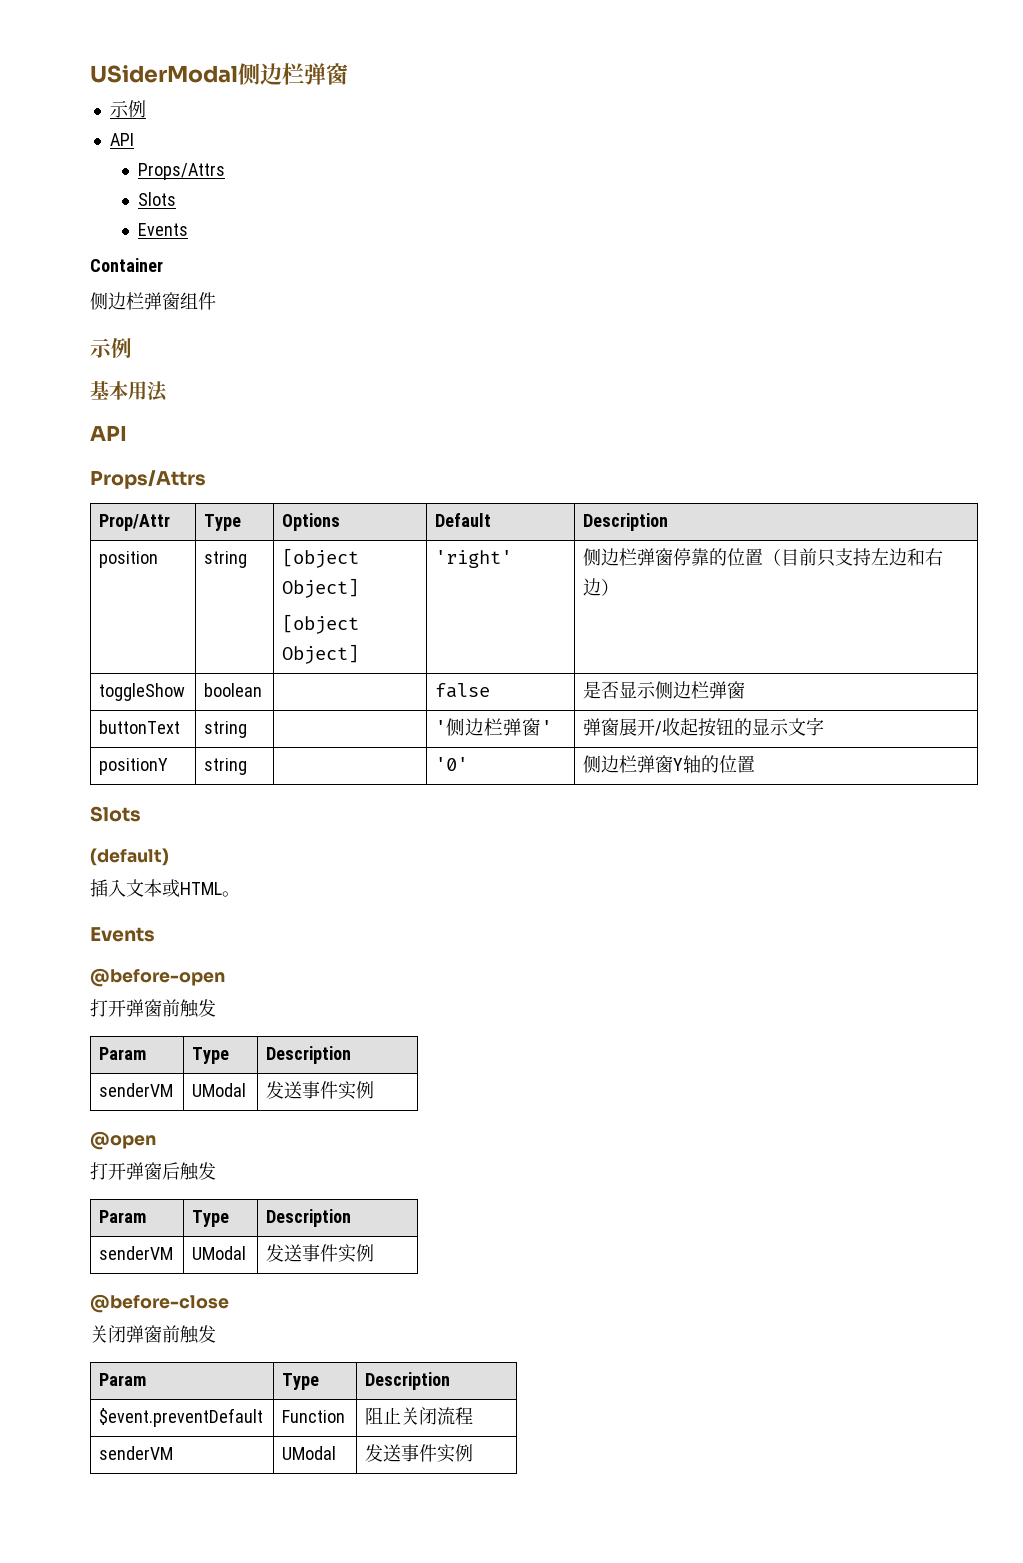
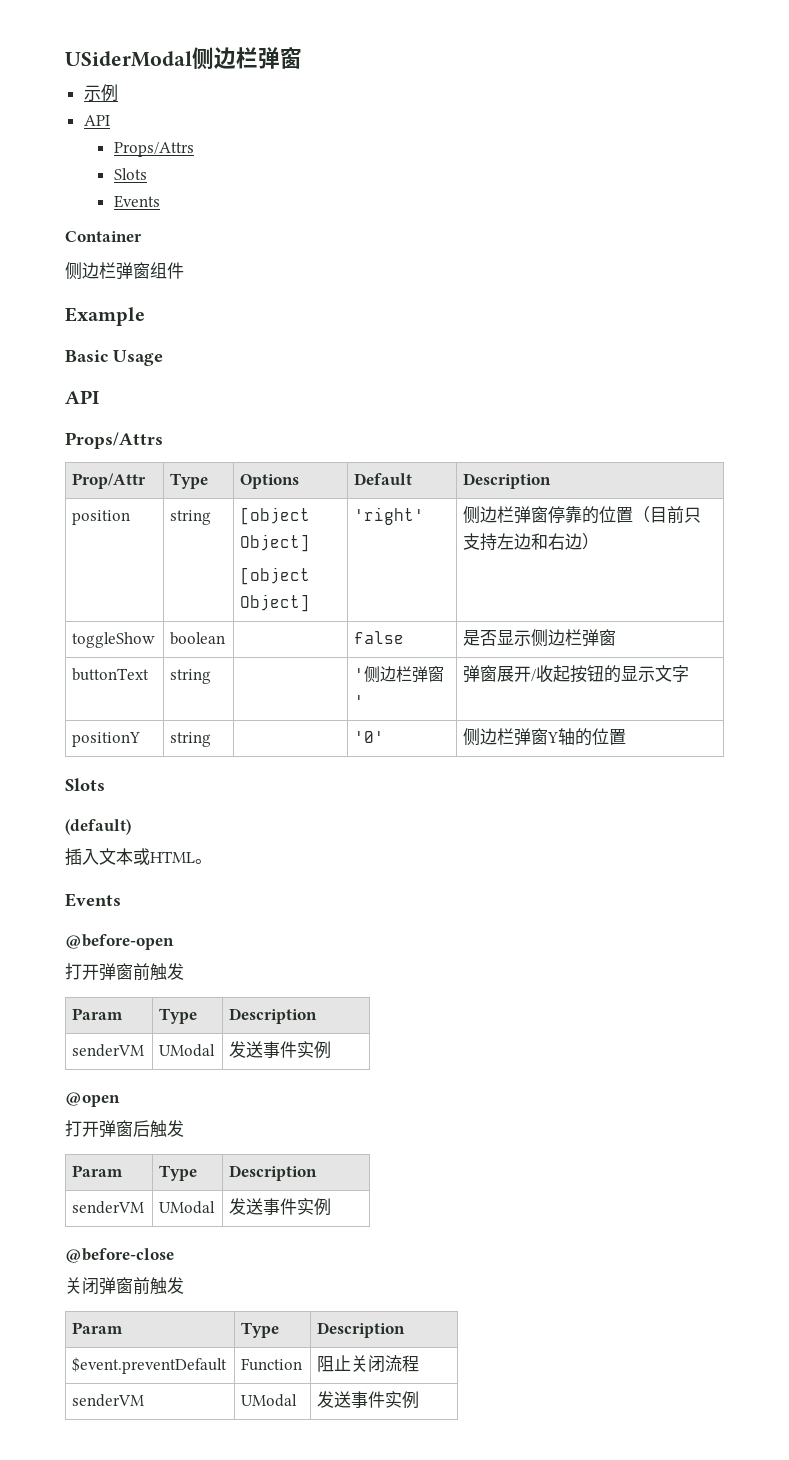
[90,337,132,358] [90,381,168,402] 示例 // 基本用法 -> [65,307,145,326] [65,350,163,366] Example // Basic Usage

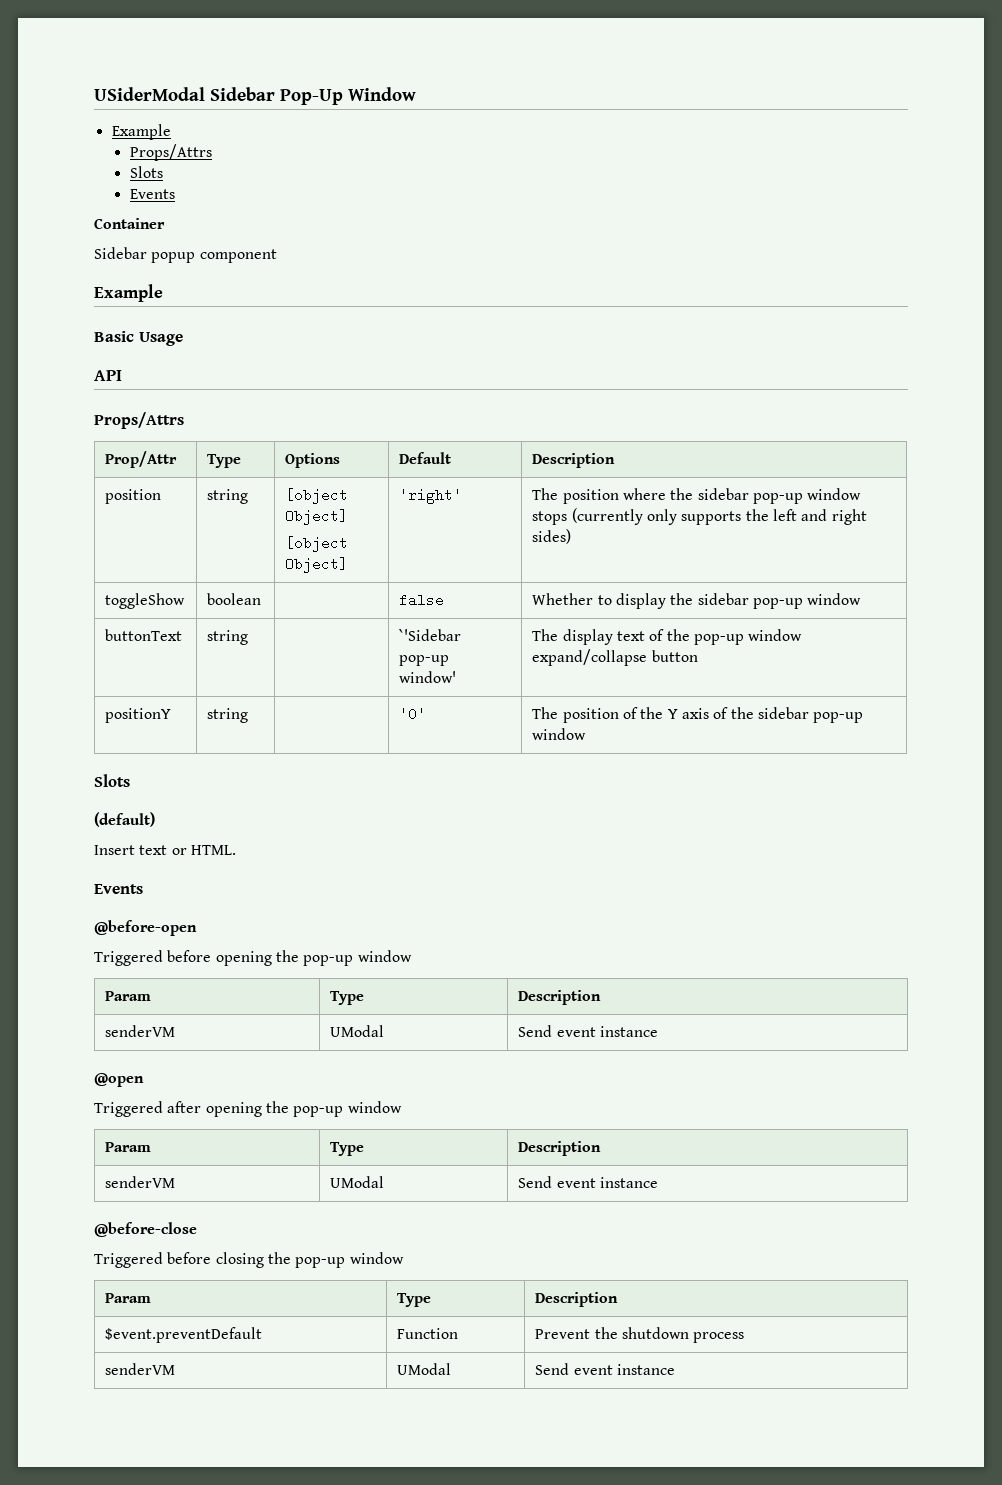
[192,47,302,70] [83,84,118,102] [83,115,110,126] 侧边栏弹窗 // 示例 // API -> [210,87,416,105] [111,124,171,140] Sidebar Pop-Up Window // Example
[65,262,184,280] 侧边栏弹窗组件 -> [94,247,277,263] Sidebar popup component
[463,506,702,524] [463,533,600,551] [72,632,156,648] [170,632,226,645] [354,631,405,644] [463,629,617,647] [72,668,150,681] [170,669,212,684] [354,666,445,683] [354,695,365,707] [463,665,690,683] [72,732,141,747] [170,732,212,747] [354,731,385,743] [463,728,627,746] [65,778,105,791] [65,819,131,835] [65,848,212,866] [65,893,121,907] [65,934,174,950] [65,963,184,981] [72,1008,124,1020] [159,1008,198,1024] [229,1008,318,1024] [72,1044,145,1057] [159,1044,216,1057] [229,1041,332,1059] [65,1092,120,1107] [65,1120,184,1138] [72,1165,124,1177] [159,1165,198,1181] [229,1165,318,1181] [72,1201,145,1214] [159,1201,216,1214] [229,1198,332,1216] [65,1248,174,1263] [65,1277,184,1295] 侧边栏弹窗停靠的位置（目前只支持左边和右边） // toggleShow | boolean | | false | 是否显示侧边栏弹窗 // buttonText | string | | '侧边栏弹窗' | 弹窗展开/收起按钮的显示文字 // positionY | string | | '0' | 侧边栏弹窗Y轴的位置 // Slots // (default) // 插入文本或HTML。 // Events // @before-open // 打开弹窗前触发 // Param | Type | Description // senderVM | UModal | 发送事件实例 // @open // 打开弹窗后触发 // Param | Type | Description // senderVM | UModal | 发送事件实例 // @before-close // 关闭弹窗前触发 -> [532,488,862,504] [532,508,867,525] [532,529,572,544] [105,593,186,609] [207,593,262,605] [399,593,445,607] [532,593,862,609] [105,629,183,641] [207,630,249,645] [399,629,462,641] [399,655,450,666] [399,671,457,683] [532,629,803,645] [532,649,698,666] [105,708,172,723] [207,708,249,723] [399,707,427,721] [532,707,864,723] [532,728,587,740] [94,774,130,787] [94,812,155,827] [94,845,236,855] [94,884,143,894] [94,920,197,936] [94,950,412,966] [105,991,152,1001] [330,991,365,1005] [518,990,602,1005] [105,1025,176,1037] [330,1025,385,1037] [518,1025,659,1037] [94,1073,144,1087] [94,1101,402,1117] [105,1142,152,1152] [330,1142,365,1156] [518,1141,602,1156] [105,1176,176,1188] [330,1176,385,1188] [518,1176,659,1188] [94,1222,197,1237] [94,1252,404,1268] The position where the sidebar pop-up window stops (currently only supports the left and right sides) // toggleShow | boolean | | false | Whether to display the sidebar pop-up window // buttonText | string | | `'Sidebar pop-up window' | The display text of the pop-up window expand/collapse button // positionY | string | | '0' | The position of the Y axis of the sidebar pop-up window // Slots // (default) // Insert text or HTML. // Events // @before-open // Triggered before opening the pop-up window // Param | Type | Description // senderVM | UModal | Send event instance // @open // Triggered after opening the pop-up window // Param | Type | Description // senderVM | UModal | Send event instance // @before-close // Triggered before closing the pop-up window
[317,1355,420,1373] [72,1394,145,1407] [241,1394,298,1407] [317,1391,420,1409] 阻止关闭流程 // senderVM | UModal | 发送事件实例 -> [535,1327,745,1343] [105,1363,176,1375] [397,1363,452,1375] [535,1363,676,1375] Prevent the shutdown process // senderVM | UModal | Send event instance

